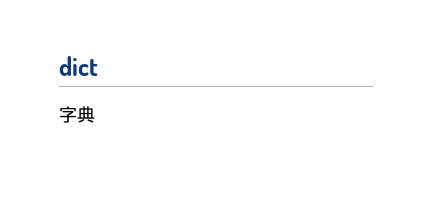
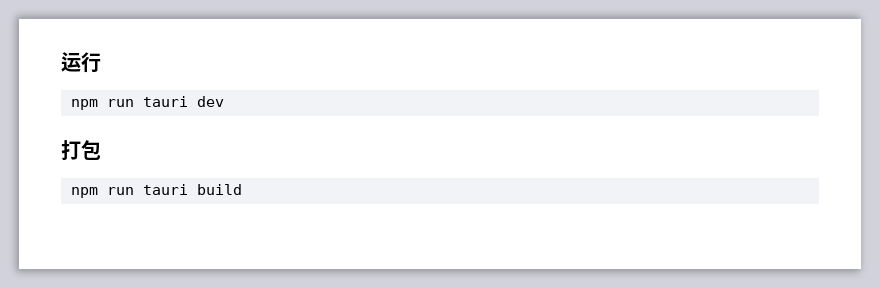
[59,56,98,76] [59,106,95,123] dict // 字典 -> [61,52,101,73] [71,96,225,110] [61,140,101,160] [71,184,243,198] 运行 // npm run tauri dev // 打包 // npm run tauri build

